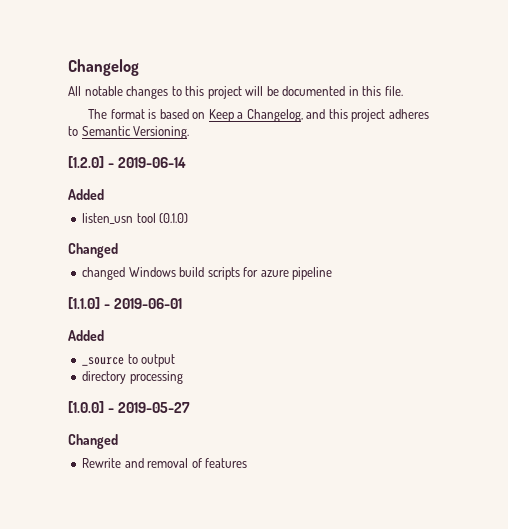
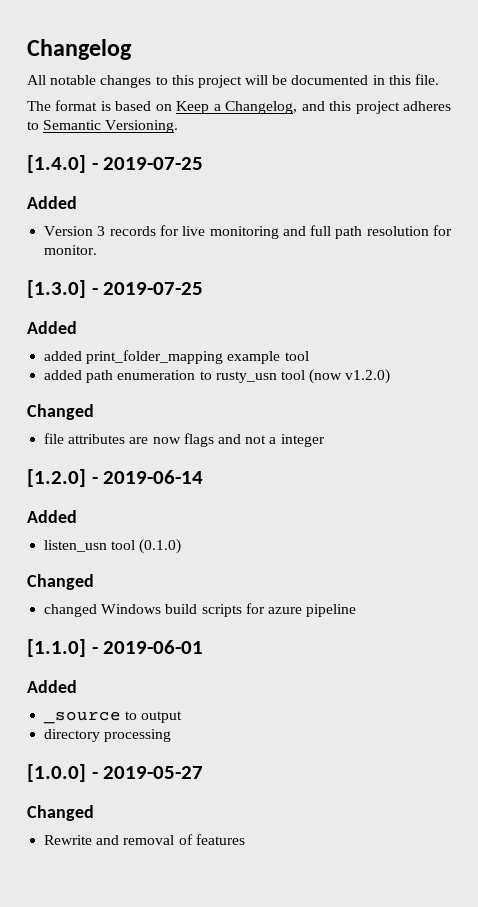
(190, 132) none -> [27,155,204,173] [27,196,77,209] [44,225,452,239] [44,245,98,255] [27,280,204,298] [27,321,77,334] [44,350,309,364] [44,369,391,384] [27,404,94,420] [44,433,325,447] // [1.4.0] - 2019-07-25 // Added // Version 3 records for live monitoring and full path resolution for monitor. // [1.3.0] - 2019-07-25 // Added // added print_folder_mapping example tool // added path enumeration to rusty_usn tool (now v1.2.0) // Changed // file attributes are now flags and not a integer

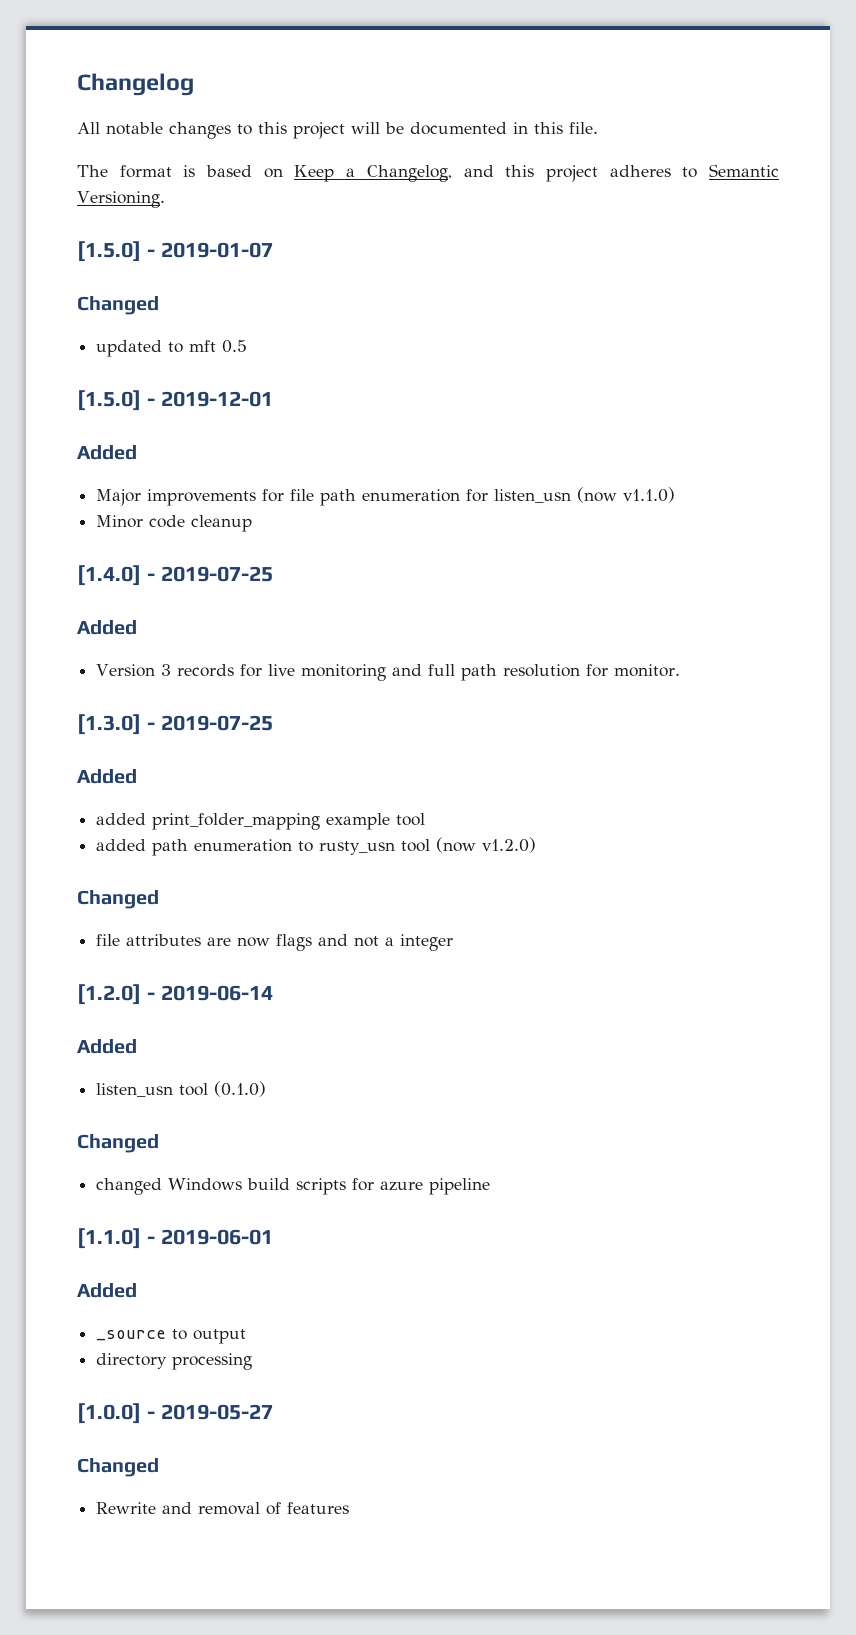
(179, 126) none -> [77,241,273,262] [77,296,159,315] [96,340,248,357] [77,390,273,411] [77,445,137,460] [96,487,676,506] [96,515,253,532] // [1.5.0] - 2019-01-07 // Changed // updated to mft 0.5 // [1.5.0] - 2019-12-01 // Added // Major improvements for file path enumeration for listen_usn (now v1.1.0) // Minor code cleanup

